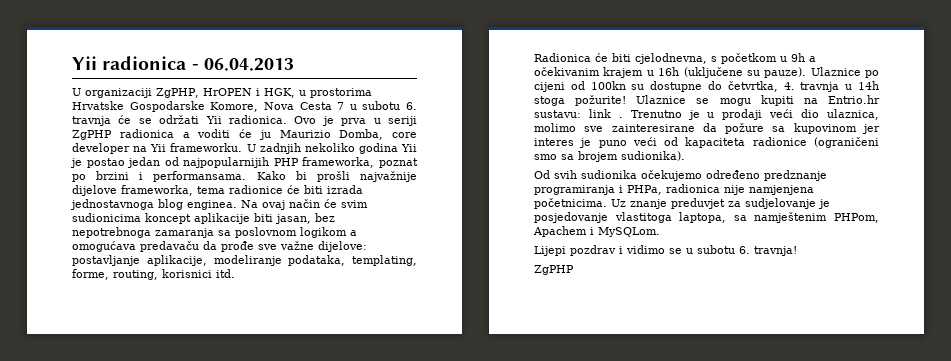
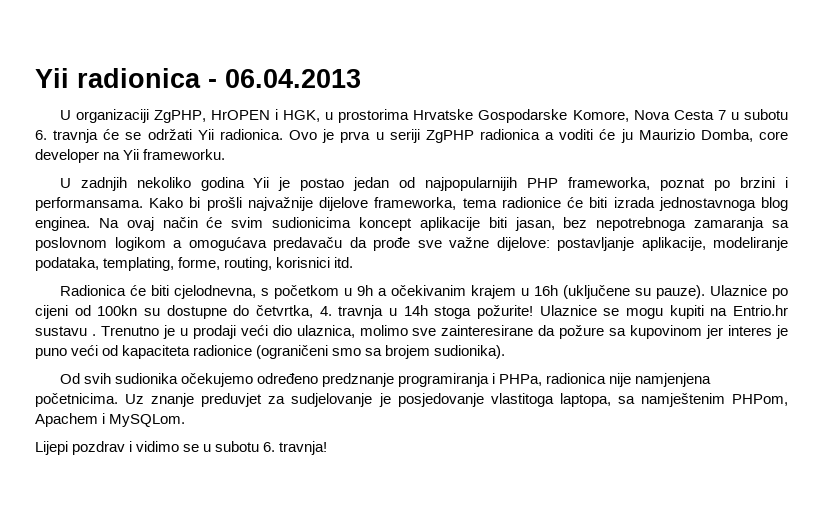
(243, 147) none -> (226, 154) //
[534,109,611,118] sustavu: link -> [35,326,87,336] sustavu
[534,265,574,275] // ZgPHP -> (328, 448) none

